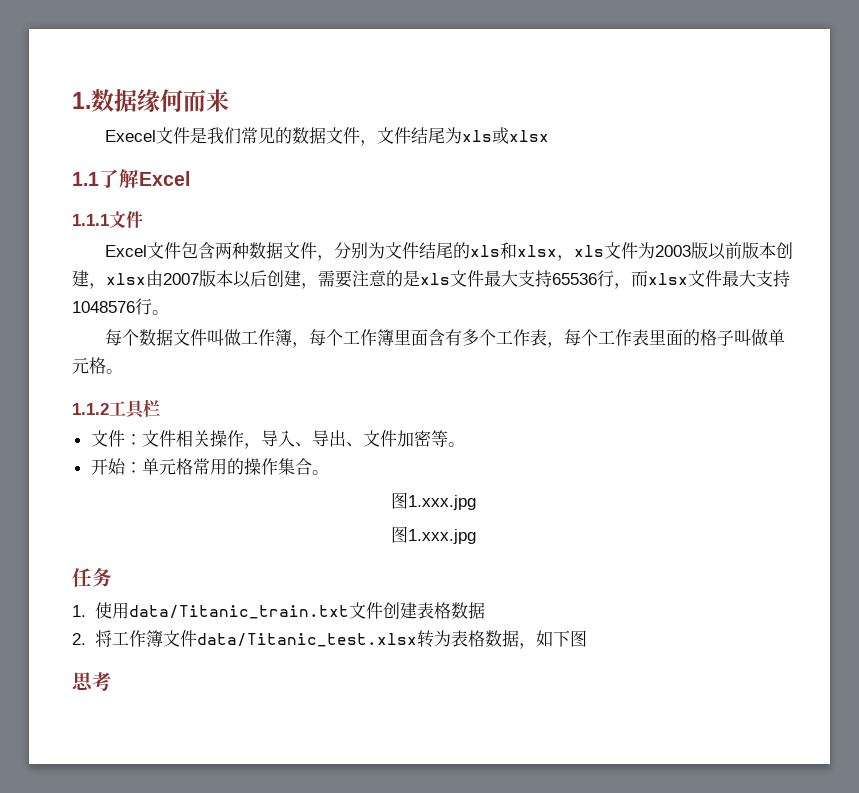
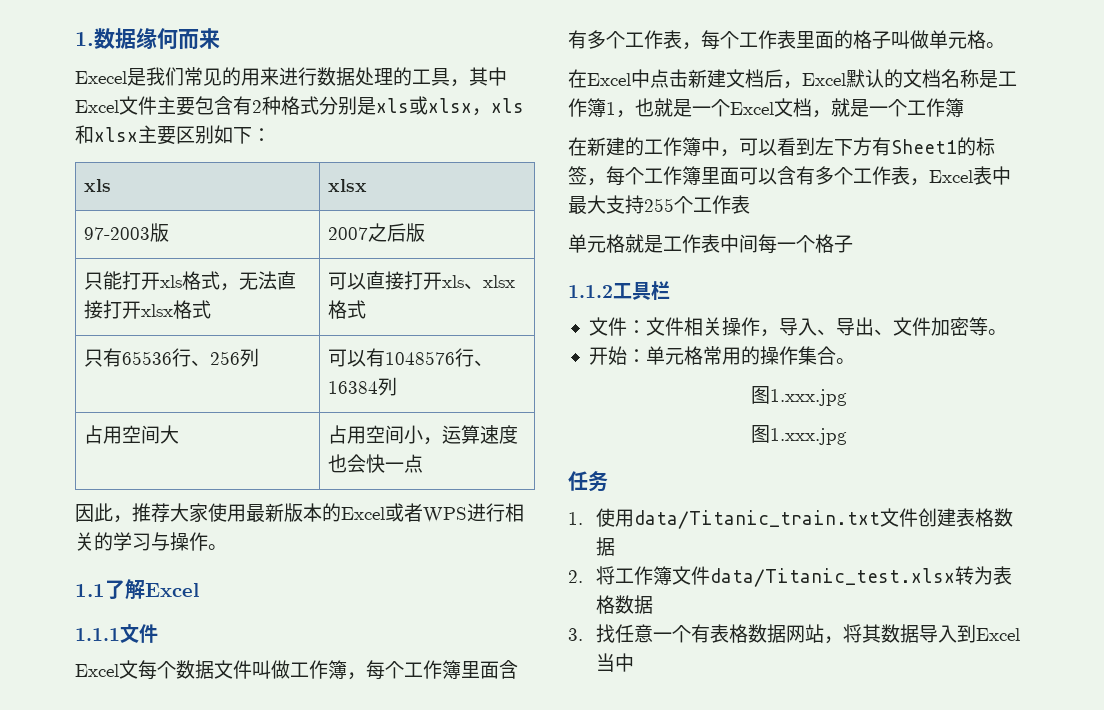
[156,127,191,144] 文件 -> (127, 77) none
[292,127,550,146] 数据文件，文件结尾为xls或xlsx -> [241,67,507,87] [75,96,524,116] [75,125,271,145] [83,179,111,192] [327,179,367,192] [83,223,169,242] [327,223,425,242] [83,271,296,291] [83,300,211,319] [327,271,515,290] [327,300,366,319] [83,348,259,367] [327,348,493,367] [327,377,397,396] [83,425,179,444] [327,425,518,445] [327,454,423,473] [75,503,524,523] [75,532,227,551] 用来进行数据处理的工具，其中Excel文件主要包含有2种格式分别是xls或xlsx，xls和xlsx主要区别如下： // xls | xlsx // 97-2003版 | 2007之后版 // 只能打开xls格式，无法直接打开xlsx格式 | 可以直接打开xls、xlsx格式 // 只有65536行、256列 | 可以有1048576行、16384列 // 占用空间大 | 占用空间小，运算速度也会快一点 // 因此，推荐大家使用最新版本的Excel或者WPS进行相关的学习与操作。
[164,242,794,261] [72,270,790,289] [72,298,169,315] 件包含两种数据文件，分别为文件结尾的xls和xlsx，xls文件为2003版以前版本创建，xlsx由2007版本以后创建，需要注意的是xls文件最大支持65536行，而xlsx文件最大支持1048576行。 // -> (138, 669) none
(123, 371) none -> [568,69,1017,89] [568,98,964,118] [568,137,995,157] [568,166,1011,186] [568,195,750,214] [568,234,853,254] // 在Excel中点击新建文档后，Excel默认的文档名称是工作簿1，也就是一个Excel文档，就是一个工作簿 // 在新建的工作簿中，可以看到左下方有Sheet1的标签，每个工作簿里面可以含有多个工作表，Excel表中最大支持255个工作表 // 单元格就是工作表中间每一个格子
[518,630,587,649] [72,672,112,691] ，如下图 // 思考 -> [568,624,1020,644] [595,653,634,672] // 3.找任意一个有表格数据网站，将其数据导入到Excel当中

